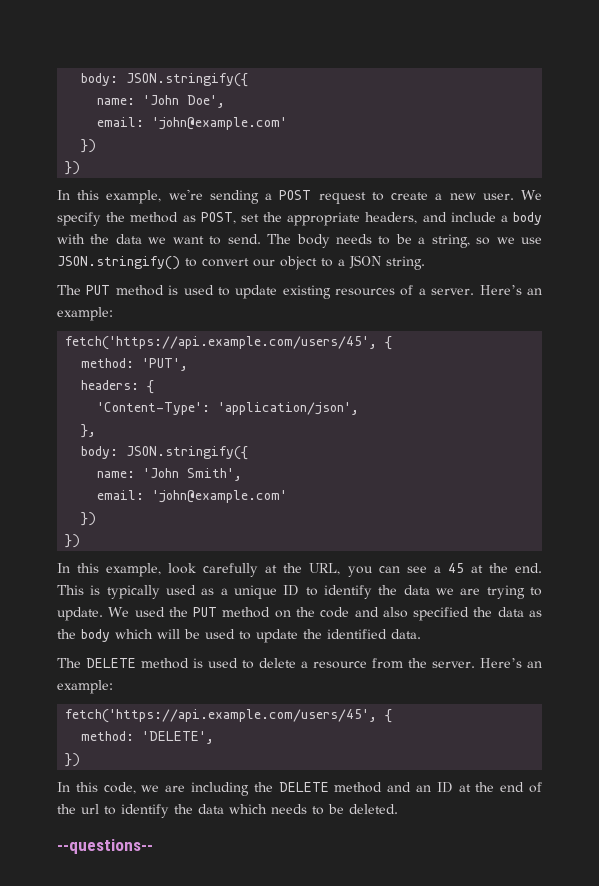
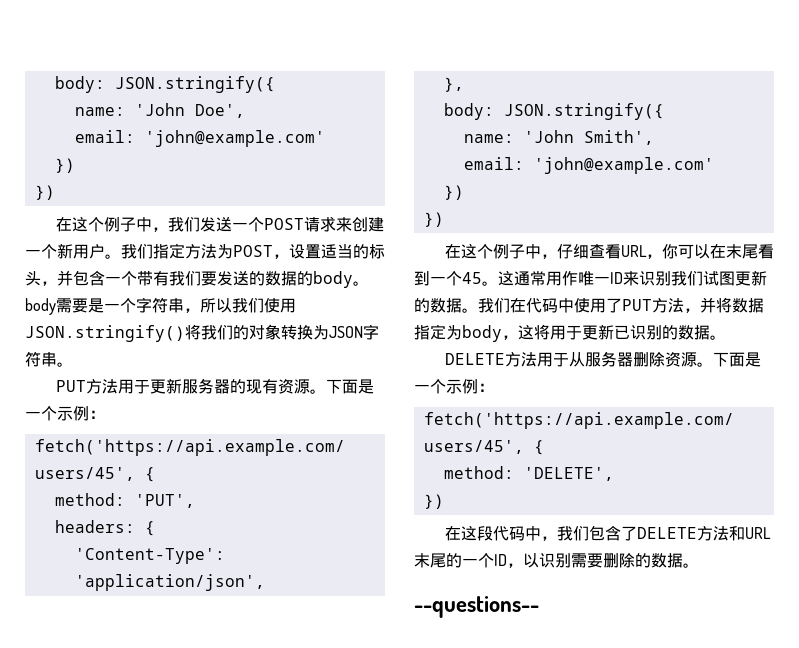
[57,189,542,204] [57,212,542,226] [57,234,542,248] [57,255,425,270] [57,285,542,299] [57,307,113,321] In this example, we're sending a POST request to create a new user. We specify the method as POST, set the appropriate headers, and include a body with the data we want to send. The body needs to be a string, so we use JSON.stringify() to convert our object to a JSON string. // The PUT method is used to update existing resources of a server. Here’s an example: -> [55,216,384,232] [25,243,385,259] [25,270,369,288] [25,297,296,315] [25,324,379,342] [25,351,73,367] [55,378,374,394] [25,406,105,421] 在这个例子中，我们发送一个POST请求来创建一个新用户。我们指定方法为POST，设置适当的标头，并包含一个带有我们要发送的数据的body。body需要是一个字符串，所以我们使用JSON.stringify()将我们的对象转换为JSON字符串。 // PUT方法用于更新服务器的现有资源。下面是一个示例：
[57,563,542,577] [57,585,542,599] [57,607,542,621] [57,629,421,643] [57,658,542,669] [57,680,113,694] In this example, look carefully at the URL, you can see a 45 at the end. This is typically used as a unique ID to identify the data we are trying to update. We used the PUT method on the code and also specified the data as the body which will be used to update the identified data. // The DELETE method is used to delete a resource from the server. Here’s an example: -> [444,244,774,259] [414,270,767,286] [414,297,764,313] [414,324,726,342] [444,351,761,367] [414,379,494,394] 在这个例子中，仔细查看URL，你可以在末尾看到一个45。这通常用作唯一ID来识别我们试图更新的数据。我们在代码中使用了PUT方法，并将数据指定为body，这将用于更新已识别的数据。 // DELETE方法用于从服务器删除资源。下面是一个示例：
[57,782,543,796] [57,804,398,818] In this code, we are including the DELETE method and an ID at the end of the url to identify the data which needs to be deleted. -> [444,525,771,541] [414,553,699,568] 在这段代码中，我们包含了DELETE方法和URL末尾的一个ID，以识别需要删除的数据。

